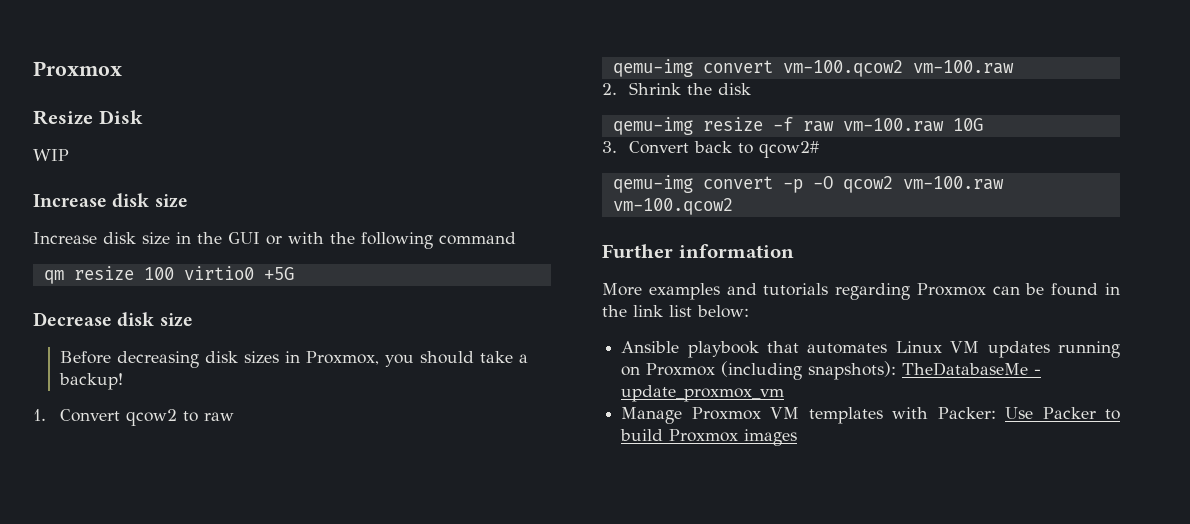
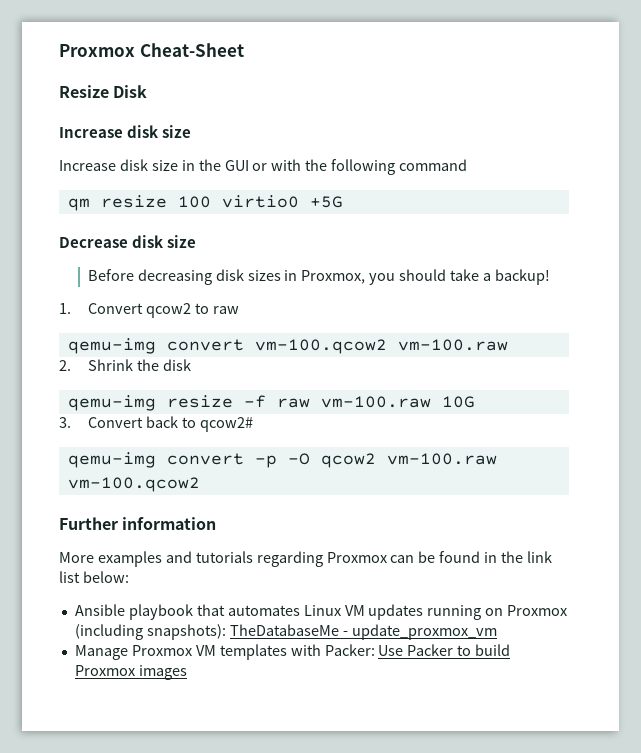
[33,61,122,76] Proxmox -> [59,43,244,57] Proxmox Cheat-Sheet
[33,149,69,161] // WIP -> (148, 91) none

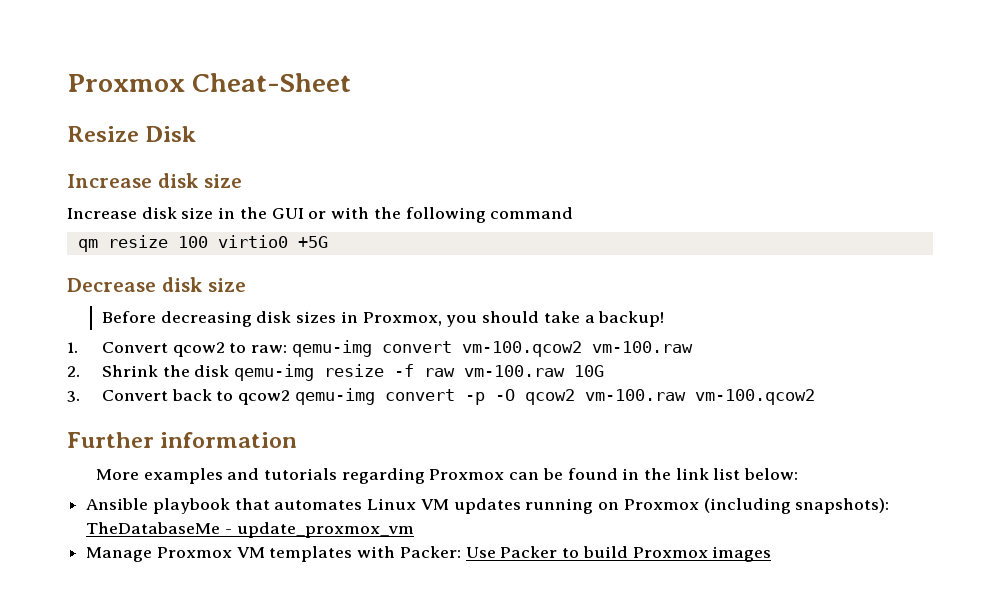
[212,306,239,314] raw // -> [251,345,288,353] raw:
(191, 365) // -> (230, 371) none
[199,417,253,432] qcow2# // -> [238,390,291,405] qcow2

